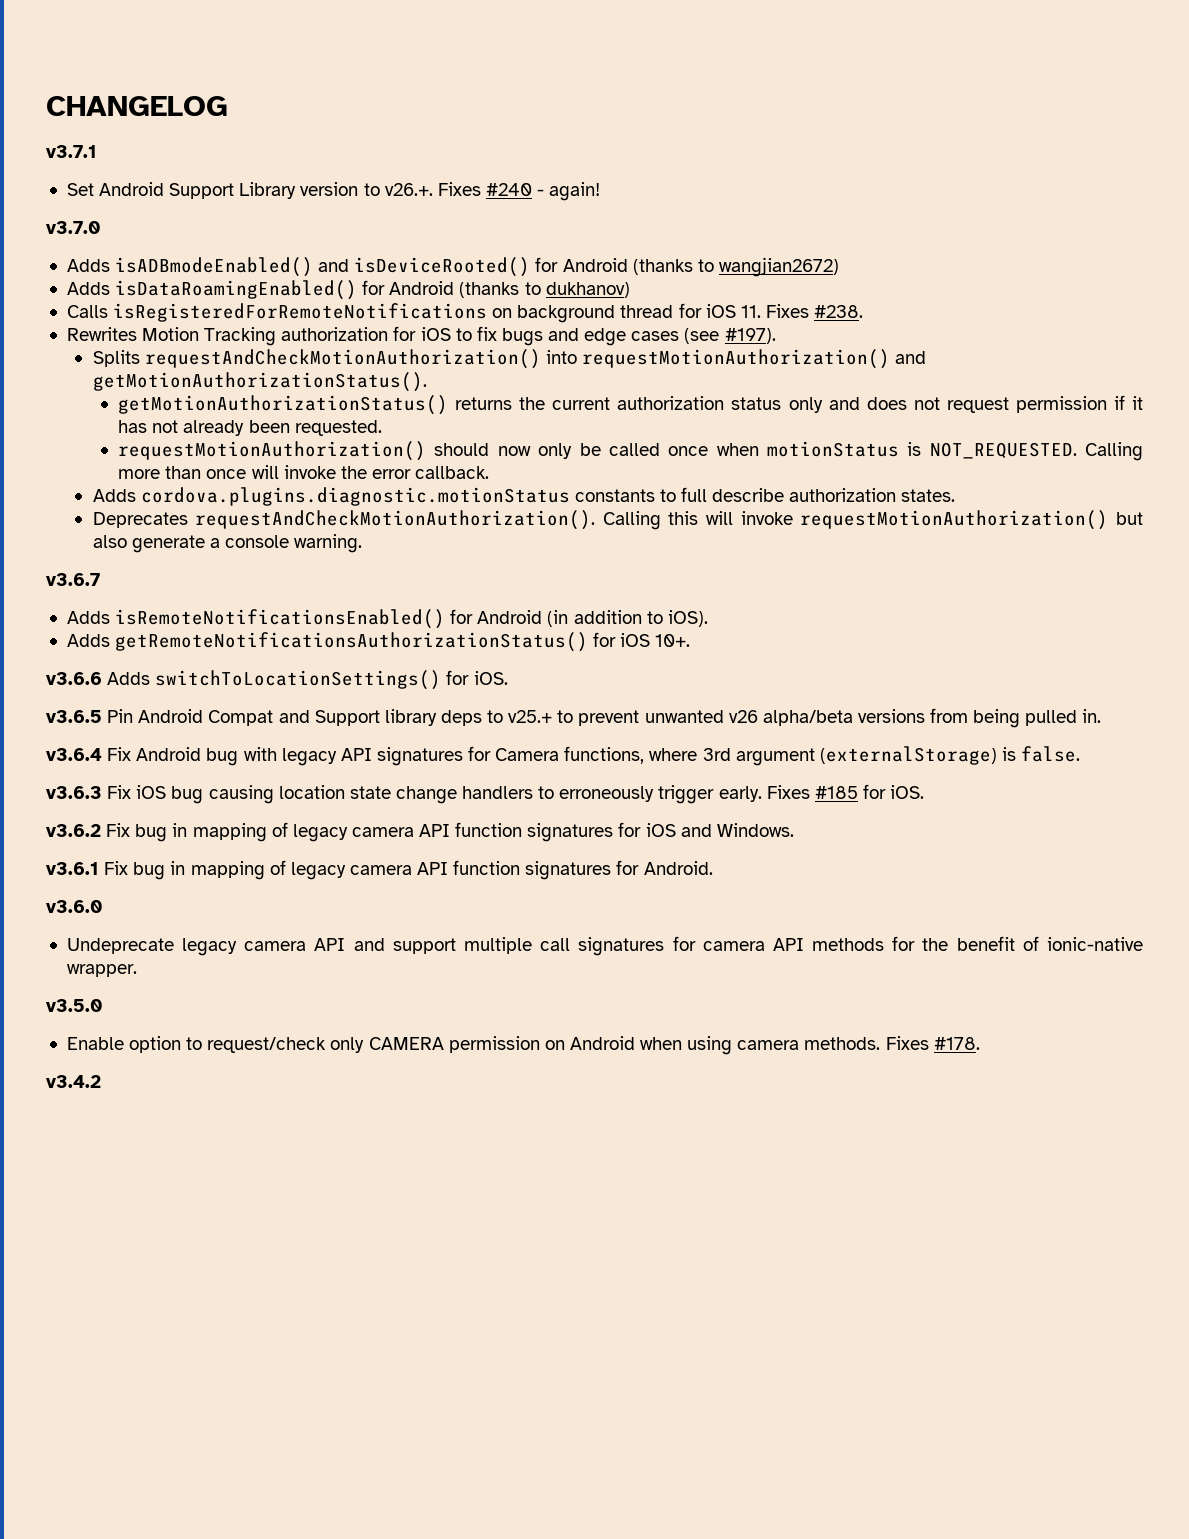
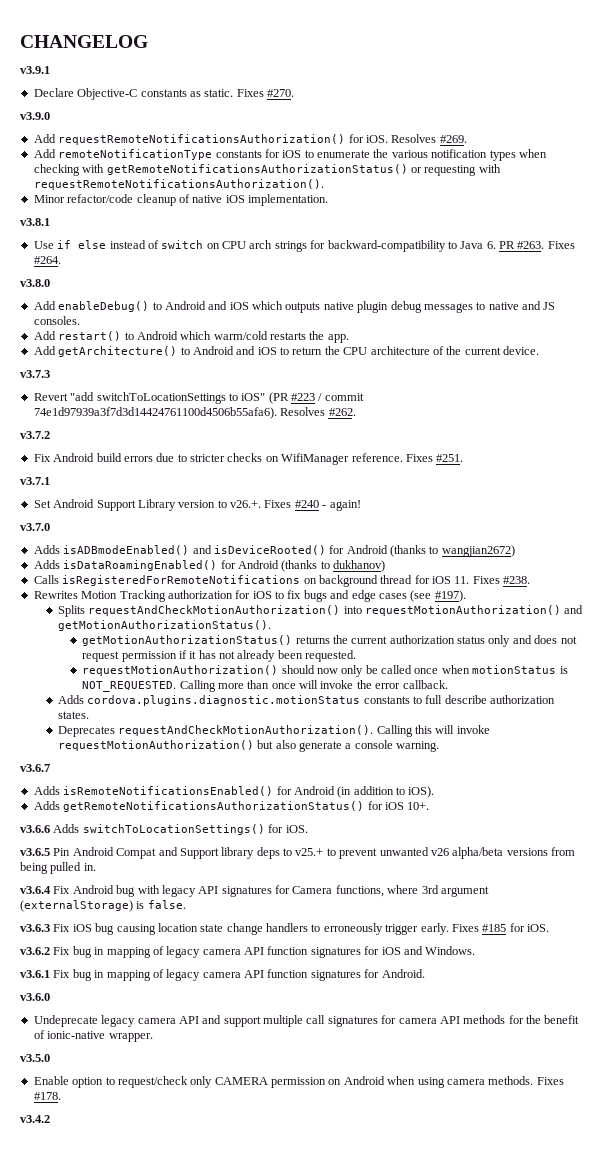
(228, 106) none -> [20,66,50,74] [33,88,294,100] [20,112,50,120] [33,134,467,145] [33,149,547,161] [33,164,501,176] [33,179,324,190] [33,194,328,206] [20,218,50,226] [33,240,575,252] [33,256,61,264] [20,279,50,287] [33,301,556,313] [33,316,80,325] [33,331,349,343] [33,346,539,357] [20,370,50,378] [33,392,364,404] [33,407,356,419] [20,431,50,439] [33,453,464,465] // v3.9.1 // Declare Objective-C constants as static. Fixes #270. // v3.9.0 // Add requestRemoteNotificationsAuthorization() for iOS. Resolves #269. // Add remoteNotificationType constants for iOS to enumerate the various notification types when checking with getRemoteNotificationsAuthorizationStatus() or requesting with requestRemoteNotificationsAuthorization(). // Minor refactor/code cleanup of native iOS implementation. // v3.8.1 // Use if else instead of switch on CPU arch strings for backward-compatibility to Java 6. PR #263. Fixes #264. // v3.8.0 // Add enableDebug() to Android and iOS which outputs native plugin debug messages to native and JS consoles. // Add restart() to Android which warm/cold restarts the app. // Add getArchitecture() to Android and iOS to return the CPU architecture of the current device. // v3.7.3 // Revert "add switchToLocationSettings to iOS" (PR #223 / commit 74e1d97939a3f7d3d14424761100d4506b55afa6). Resolves #262. // v3.7.2 // Fix Android build errors due to stricter checks on WifiManager reference. Fixes #251.

